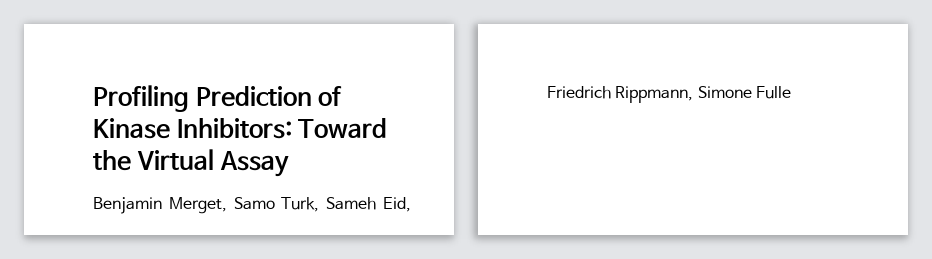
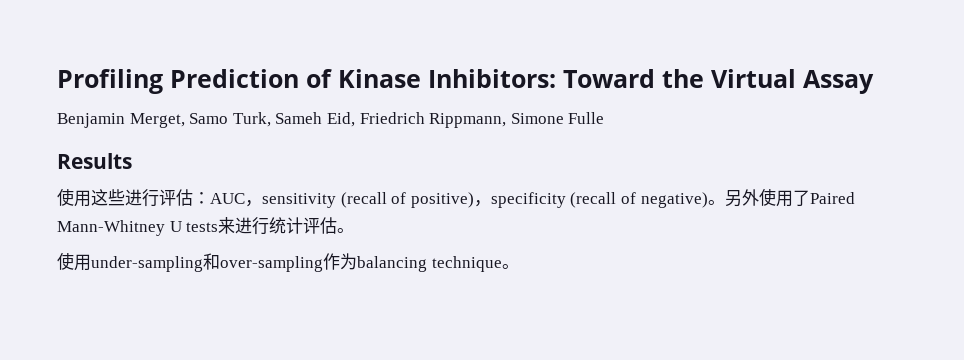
(791, 92) none -> [57,153,132,169] [57,188,855,208] [57,217,355,236] [57,252,519,272] // Results // 使用这些进行评估：AUC，sensitivity (recall of positive)，specificity (recall of negative)。另外使用了Paired Mann-Whitney U tests来进行统计评估。 // 使用under-sampling和over-sampling作为balancing technique。

